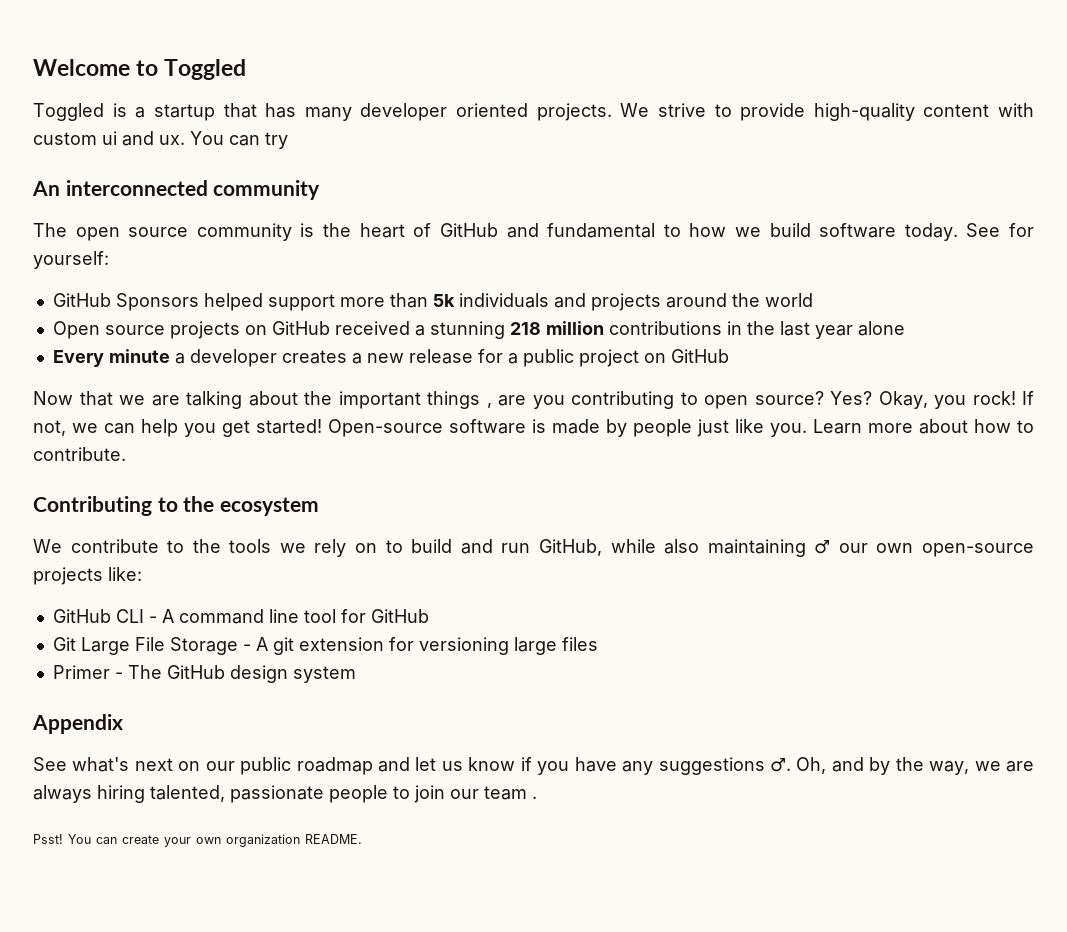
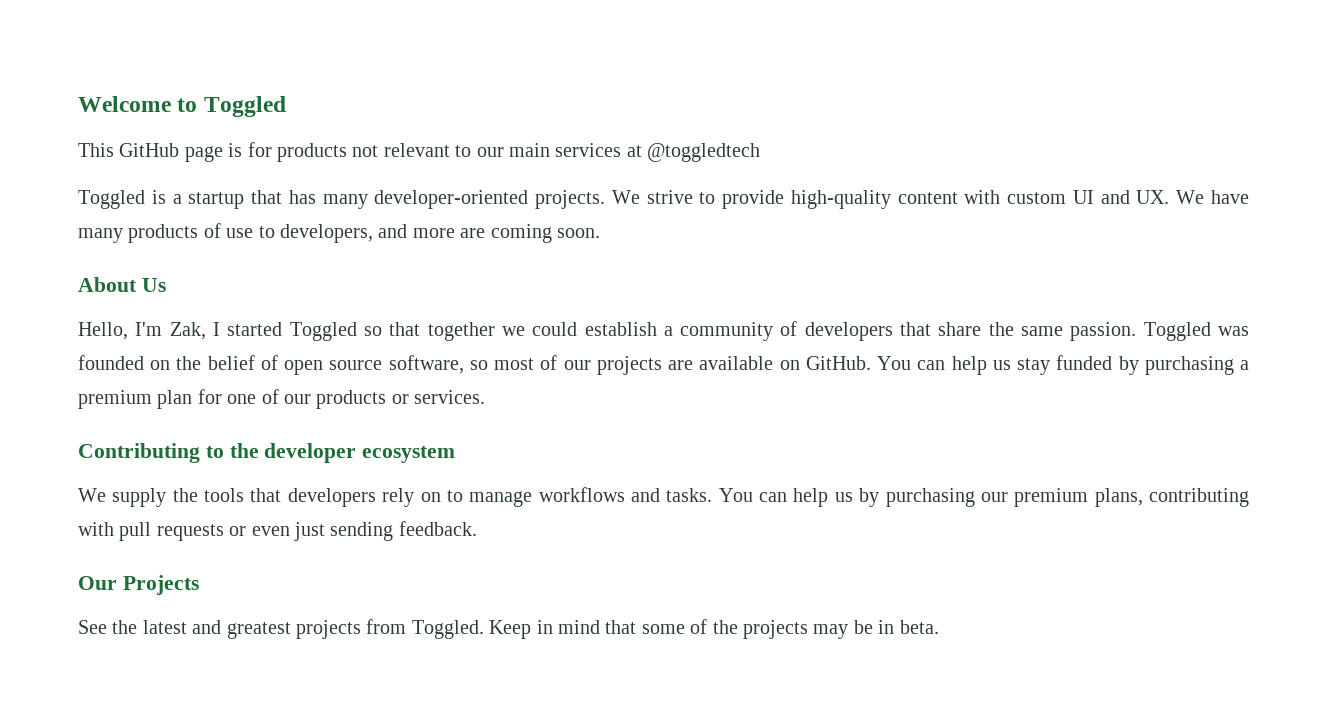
(247, 69) none -> [78,142,761,162] // This GitHub page is for products not relevant to our main services at @toggledtech
[360,103,528,121] developer oriented -> [374,190,529,209] developer-oriented
[102,131,288,149] [32,180,321,200] [33,223,1034,241] [33,251,109,269] [52,293,813,311] [52,321,905,339] [52,349,729,367] [33,391,1034,409] [33,419,1034,437] [33,447,126,461] ui and ux. You can try // An interconnected community // The open source community is the heart of GitHub and fundamental to how we build software today. See for yourself: // GitHub Sponsors helped support more than 5k individuals and projects around the world // Open source projects on GitHub received a stunning 218 million contributions in the last year alone // Every minute a developer creates a new release for a public project on GitHub // Now that we are talking about the important things , are you contributing to open source? Yes? Okay, you rock! If not, we can help you get started! Open-source software is made by people just like you. Learn more about how to contribute. -> [1072,190,1249,204] [78,223,600,243] [78,277,166,292] [78,321,1250,341] [78,355,1250,375] [78,389,486,409] UI and UX. We have many products of use to developers, and more are coming soon. // About Us // Hello, I'm Zak, I started Toggled so that together we could establish a community of developers that share the same passion. Toggled was founded on the belief of open source software, so most of our projects are available on GitHub. You can help us stay funded by purchasing a premium plan for one of our products or services.
(215, 504) none -> [264,443,357,463] developer
[70,539,1034,557] [33,567,142,585] [52,609,429,624] [52,637,598,655] [52,665,356,683] [32,714,123,734] [33,757,1034,775] [33,785,537,803] [33,834,362,847] contribute to the tools we rely on to build and run GitHub, while also maintaining ♂ our own open-source projects like: // GitHub CLI - A command line tool for GitHub // Git Large File Storage - A git extension for versioning large files // Primer - The GitHub design system // Appendix // See what's next on our public roadmap and let us know if you have any suggestions ♂. Oh, and by the way, we are always hiring talented, passionate people to join our team . // Psst! You can create your own organization README. -> [112,487,1250,507] [78,521,477,541] [78,575,199,595] [78,619,939,639] supply the tools that developers rely on to manage workflows and tasks. You can help us by purchasing our premium plans, contributing with pull requests or even just sending feedback. // Our Projects // See the latest and greatest projects from Toggled. Keep in mind that some of the projects may be in beta.

